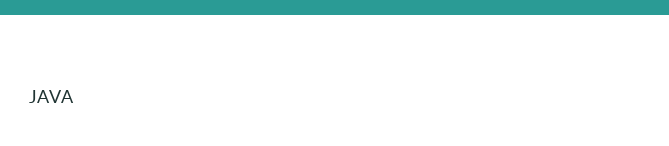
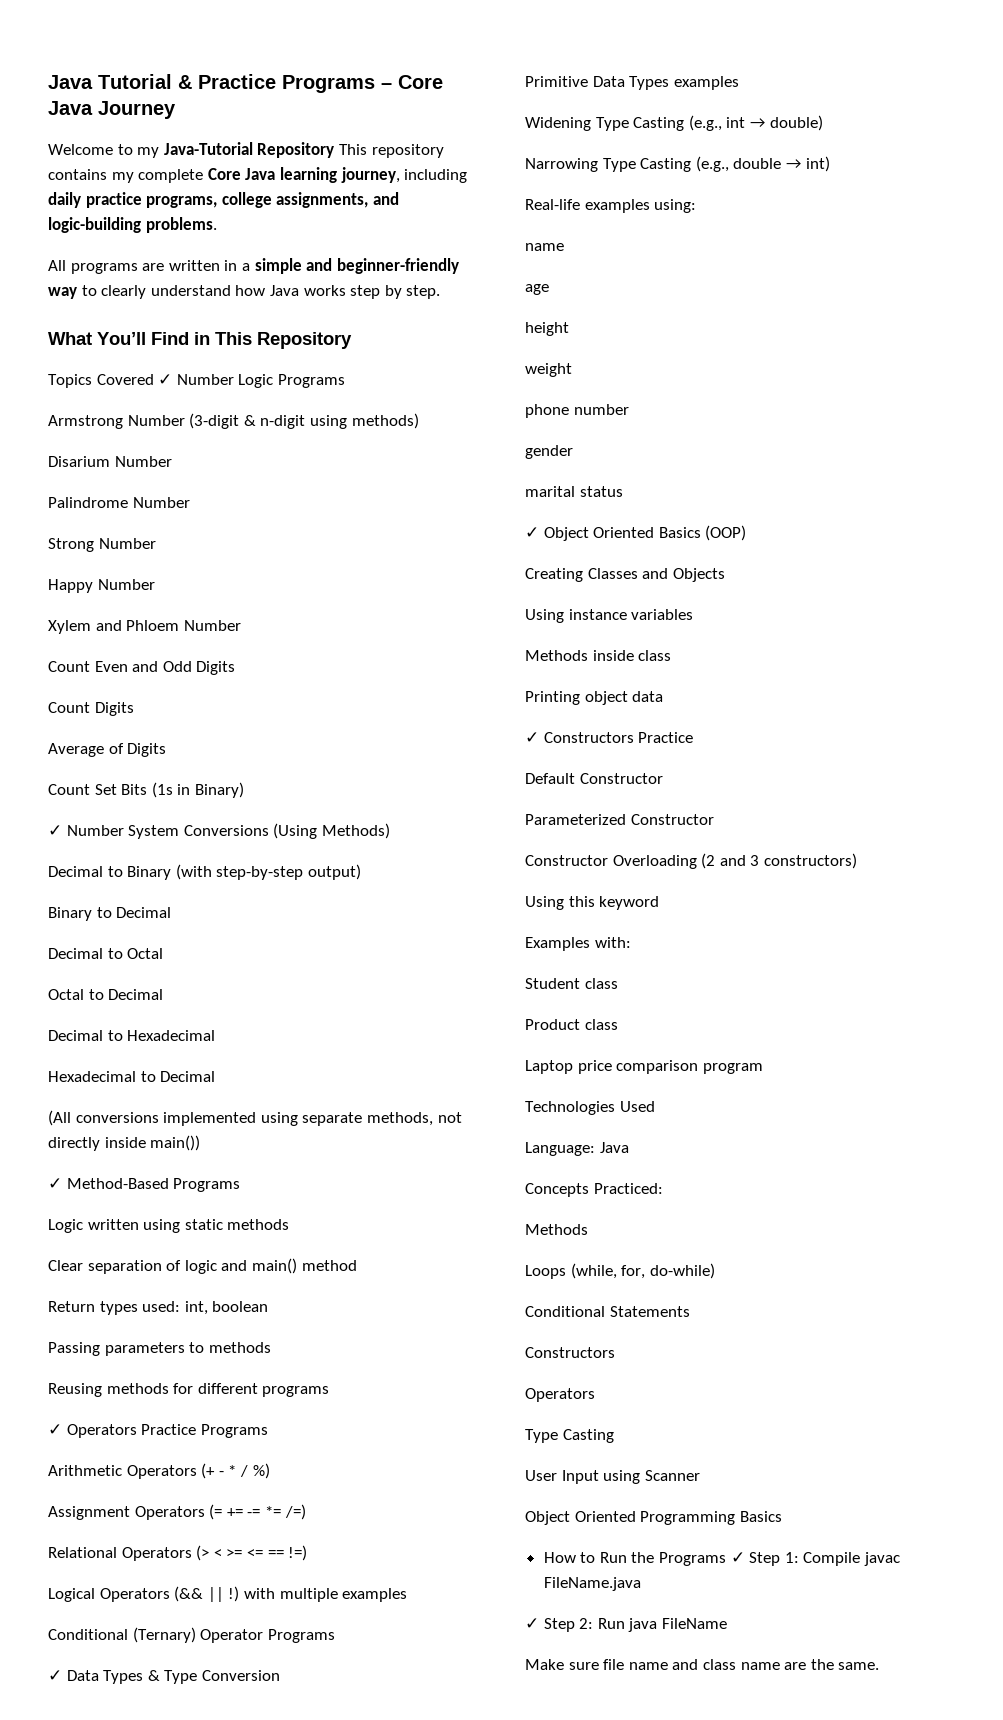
[29,90,74,103] JAVA -> [48,74,443,93] [48,101,176,119] [48,142,444,158] [48,167,468,183] [48,192,399,208] [48,217,217,233] [48,258,459,274] [48,285,441,299] [48,332,352,349] [48,374,345,388] [48,413,419,429] [48,456,172,467] [48,497,190,508] [48,538,156,552] [48,579,155,593] [48,620,241,634] [48,661,236,675] [48,702,134,716] [48,743,167,757] [48,782,244,798] [48,823,390,839] [48,864,361,880] [48,907,172,921] [48,948,164,959] [48,989,164,1000] [48,1030,216,1041] [48,1071,216,1082] [48,1110,462,1126] [48,1135,201,1151] [48,1178,241,1192] [48,1219,290,1233] [48,1258,357,1274] [48,1301,269,1315] [48,1342,271,1356] [48,1383,330,1397] [48,1424,268,1438] [48,1463,270,1479] [48,1504,306,1520] [48,1545,308,1561] [48,1586,408,1602] [48,1627,335,1643] [48,1670,280,1684] [525,76,739,90] [525,115,823,131] [525,156,830,172] [525,199,697,213] [525,243,564,251] [525,284,549,295] [525,322,569,336] [525,363,572,377] [525,404,629,418] [525,445,573,459] [525,486,623,497] [525,525,747,541] [525,568,725,582] [525,609,694,623] [525,650,672,661] [525,691,664,705] [525,732,694,743] [525,773,663,784] [525,814,714,825] [525,853,857,869] [525,896,660,910] [525,937,631,951] [525,978,618,989] [525,1019,618,1030] [525,1060,763,1074] [525,1101,655,1115] [525,1142,629,1156] [525,1183,663,1197] [525,1224,588,1235] [525,1263,715,1279] [525,1306,690,1317] [525,1347,615,1358] [525,1388,595,1402] [525,1429,614,1443] [525,1470,700,1484] [525,1511,782,1525] [543,1552,901,1566] [543,1577,641,1591] [525,1618,727,1632] [525,1659,880,1670] Java Tutorial & Practice Programs – Core Java Journey // Welcome to my Java-Tutorial Repository This repository contains my complete Core Java learning journey, including daily practice programs, college assignments, and logic-building problems. // All programs are written in a simple and beginner-friendly way to clearly understand how Java works step by step. // What You’ll Find in This Repository // Topics Covered ✓ Number Logic Programs // Armstrong Number (3-digit & n-digit using methods) // Disarium Number // Palindrome Number // Strong Number // Happy Number // Xylem and Phloem Number // Count Even and Odd Digits // Count Digits // Average of Digits // Count Set Bits (1s in Binary) // ✓ Number System Conversions (Using Methods) // Decimal to Binary (with step-by-step output) // Binary to Decimal // Decimal to Octal // Octal to Decimal // Decimal to Hexadecimal // Hexadecimal to Decimal // (All conversions implemented using separate methods, not directly inside main()) // ✓ Method-Based Programs // Logic written using static methods // Clear separation of logic and main() method // Return types used: int, boolean // Passing parameters to methods // Reusing methods for different programs // ✓ Operators Practice Programs // Arithmetic Operators (+ - * / %) // Assignment Operators (= += -= *= /=) // Relational Operators (> < >= <= == !=) // Logical Operators (&& || !) with multiple examples // Conditional (Ternary) Operator Programs // ✓ Data Types & Type Conversion // Primitive Data Types examples // Widening Type Casting (e.g., int → double) // Narrowing Type Casting (e.g., double → int) // Real-life examples using: // name // age // height // weight // phone number // gender // marital status // ✓ Object Oriented Basics (OOP) // Creating Classes and Objects // Using instance variables // Methods inside class // Printing object data // ✓ Constructors Practice // Default Constructor // Parameterized Constructor // Constructor Overloading (2 and 3 constructors) // Using this keyword // Examples with: // Student class // Product class // Laptop price comparison program // Technologies Used // Language: Java // Concepts Practiced: // Methods // Loops (while, for, do-while) // Conditional Statements // Constructors // Operators // Type Casting // User Input using Scanner // Object Oriented Programming Basics // How to Run the Programs ✓ Step 1: Compile javac FileName.java // ✓ Step 2: Run java FileName // Make sure file name and class name are the same.

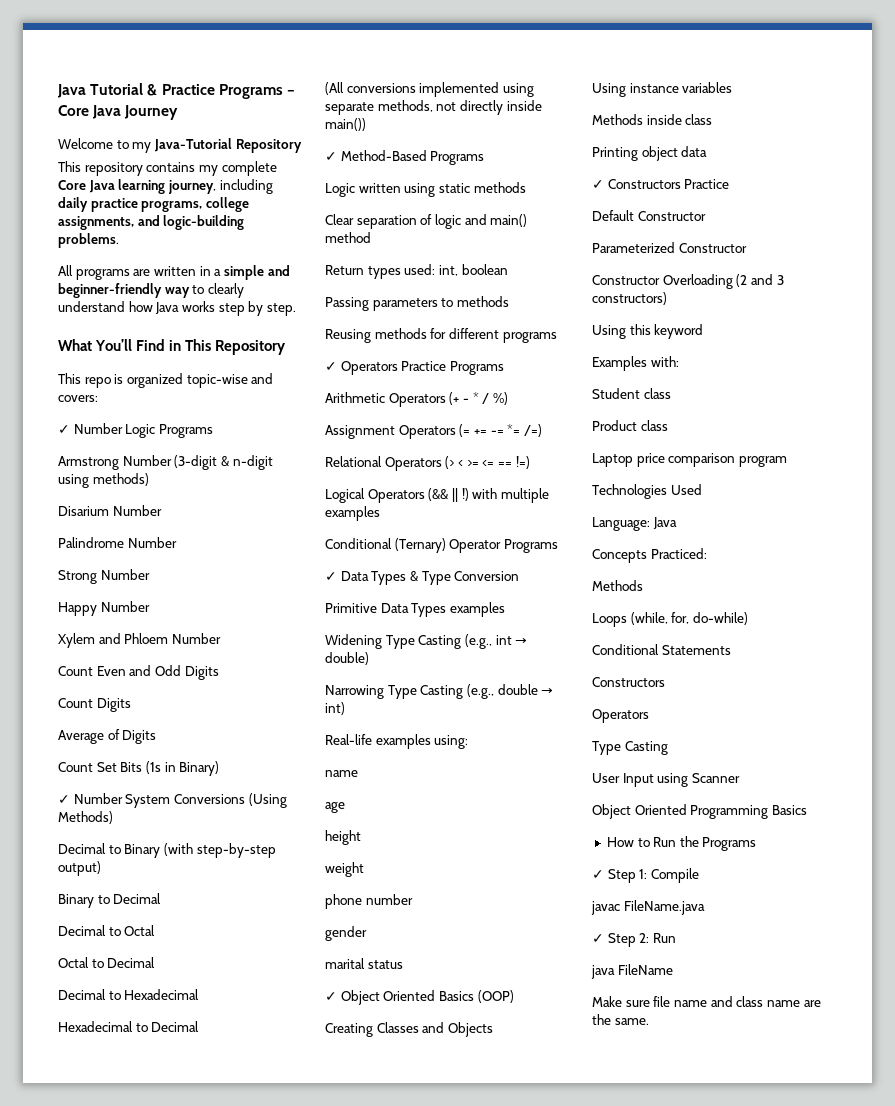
(335, 150) none -> (302, 146) //
[48,374,154,388] Topics Covered -> [58,373,274,388] [58,395,98,402] This repo is organized topic-wise and covers: //
(727, 1559) none -> (757, 844) //
(861, 1559) none -> (699, 875) //
(625, 1623) none -> (676, 938) //

